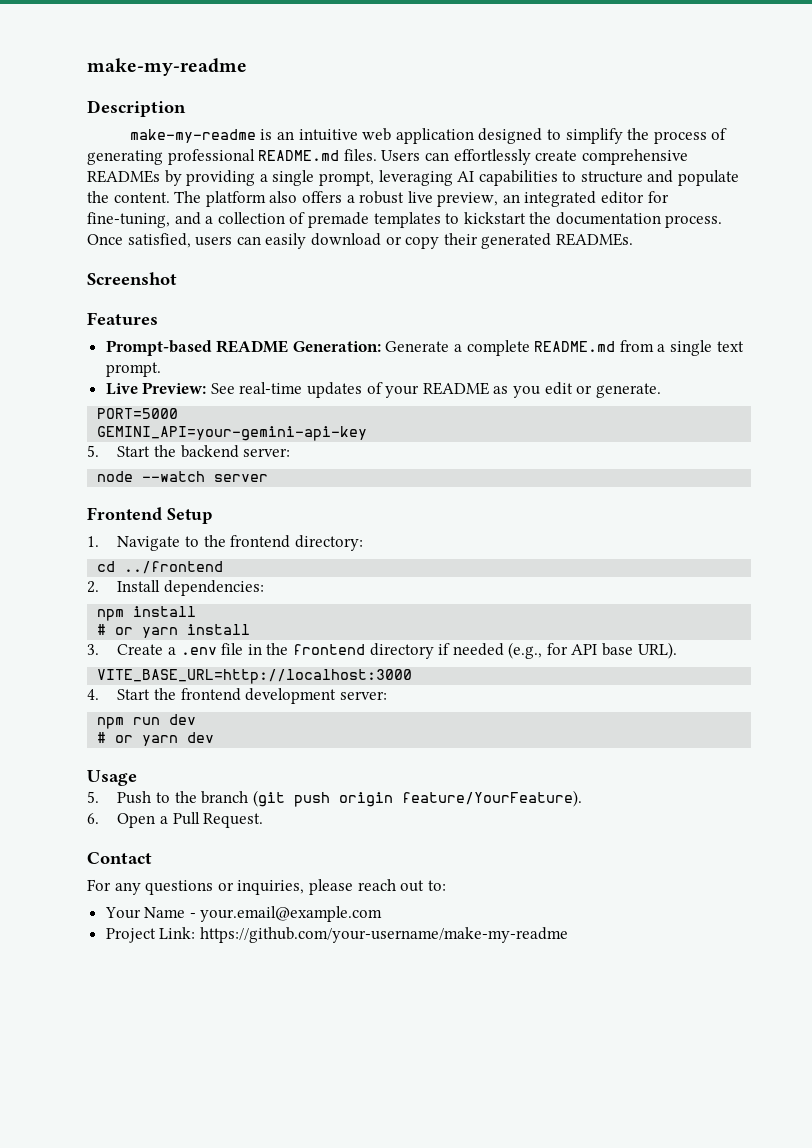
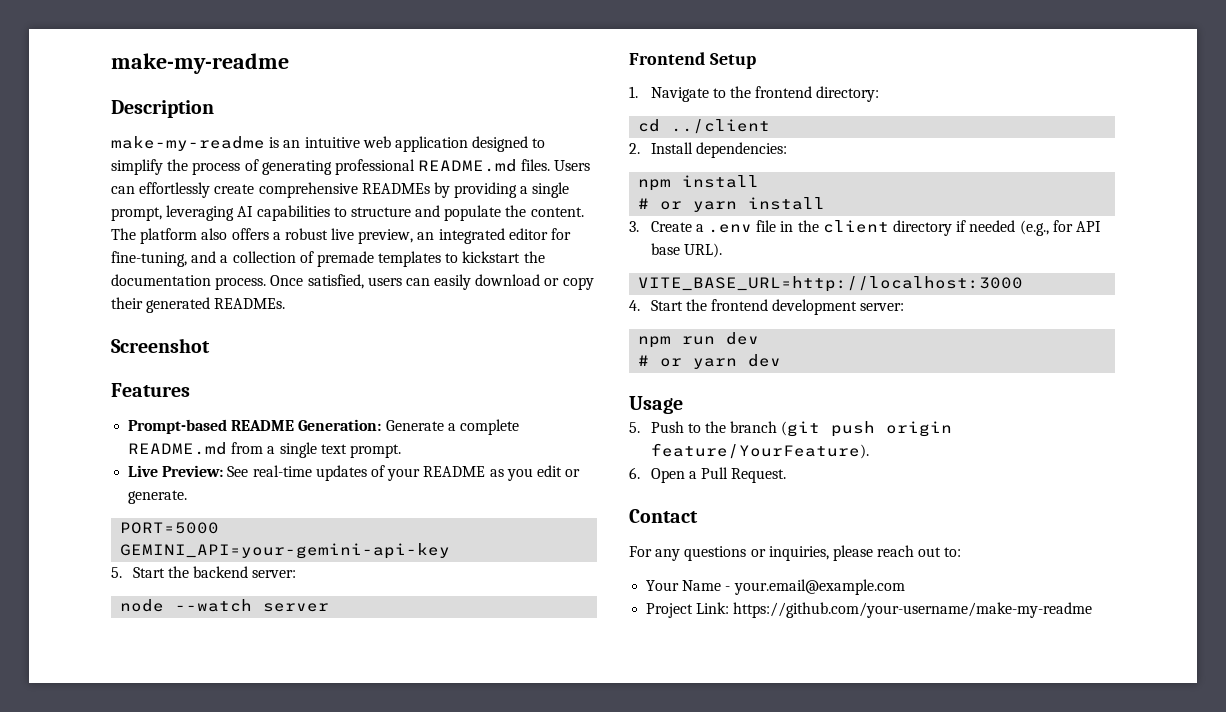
[124,561,224,574] ../frontend -> [671,119,771,134] ../client
[292,644,365,655] frontend -> [822,220,889,233] client

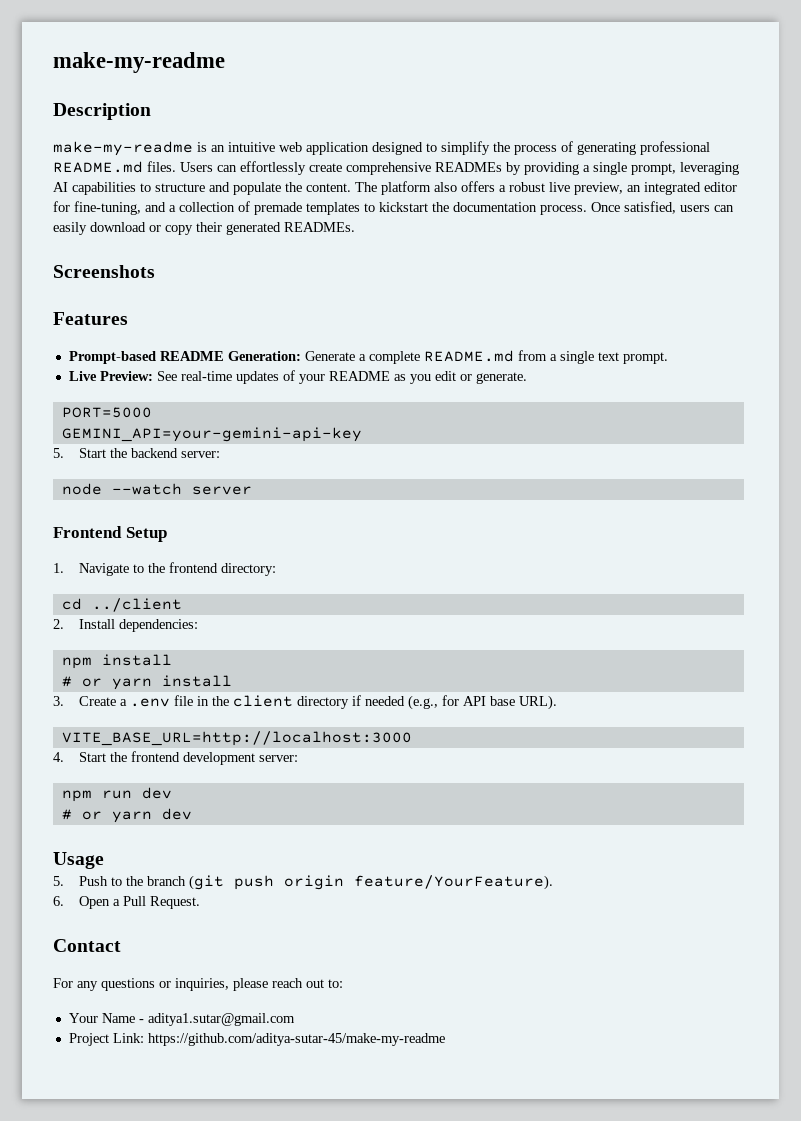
[111,338,210,353] Screenshot -> [53,265,155,278] Screenshots
[733,579,905,595] your.email@example.com -> [147,1013,295,1026] aditya1.sutar@gmail.com
[733,602,1093,618] https://github.com/your-username/make-my-readme -> [147,1033,445,1046] https://github.com/aditya-sutar-45/make-my-readme

